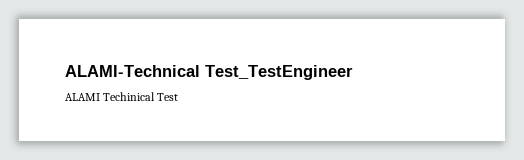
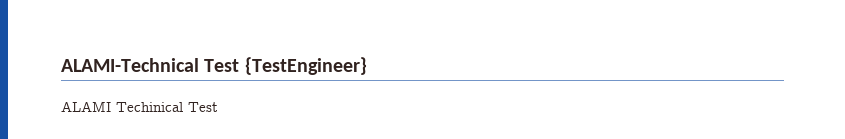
[205,65,353,80] Test_TestEngineer -> [204,57,367,75] Test {TestEngineer}

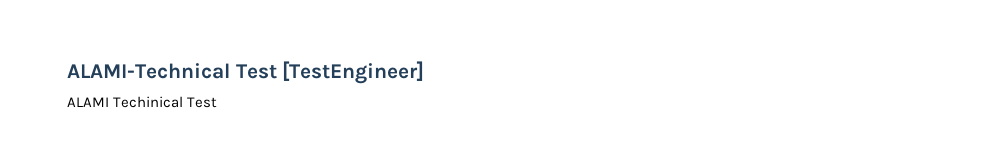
[244,57,367,75] {TestEngineer} -> [282,61,425,84] [TestEngineer]

